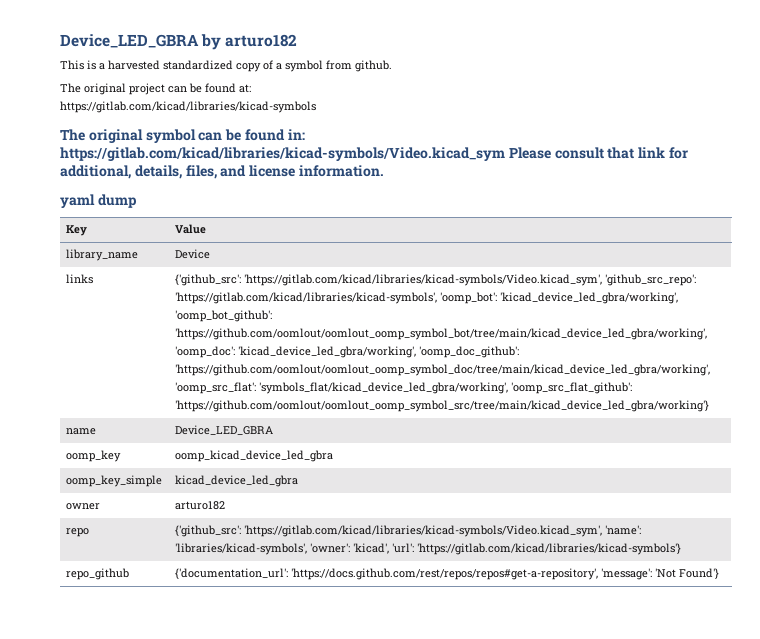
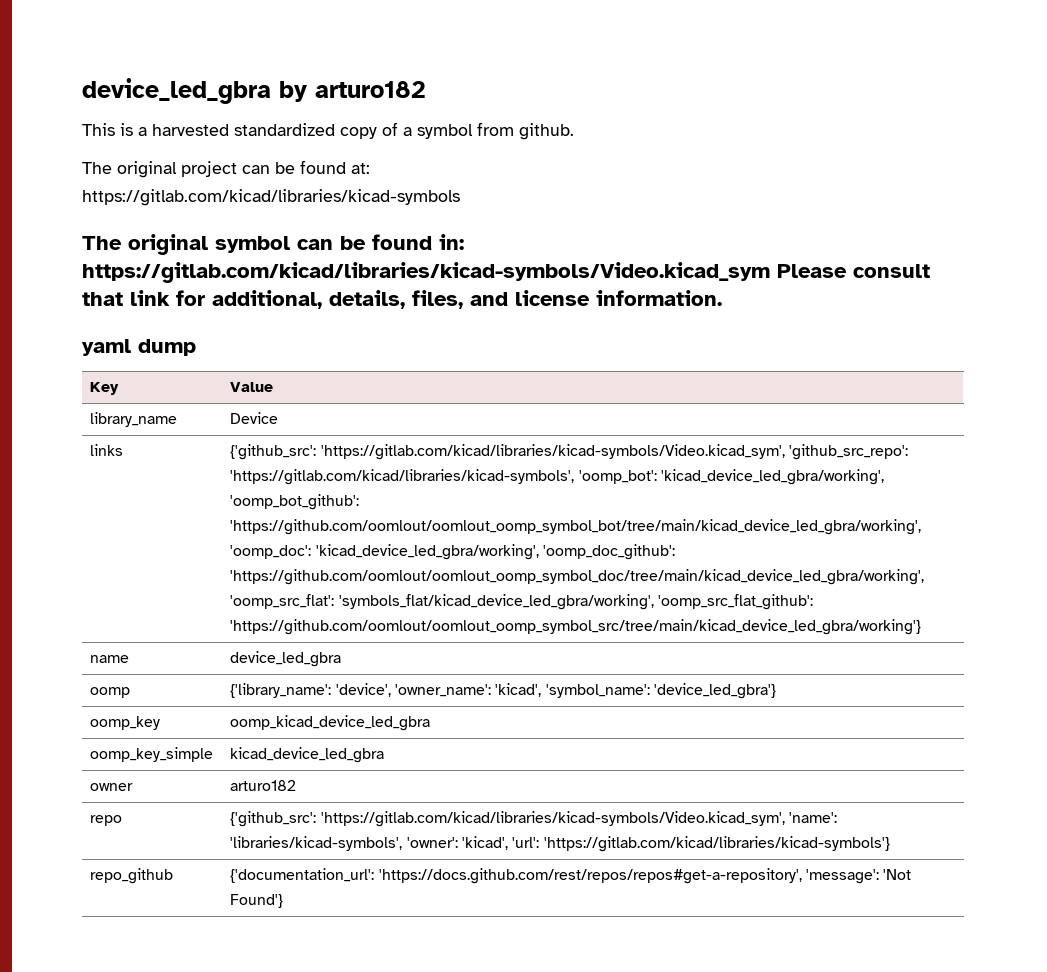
[60,34,199,48] Device_LED_GBRA -> [82,78,271,104] device_led_gbra
[175,425,274,435] Device_LED_GBRA -> [230,651,342,667] [90,687,131,698] [230,683,776,699] device_led_gbra // oomp | {'library_name': 'device', 'owner_name': 'kicad', 'symbol_name': 'device_led_gbra'}

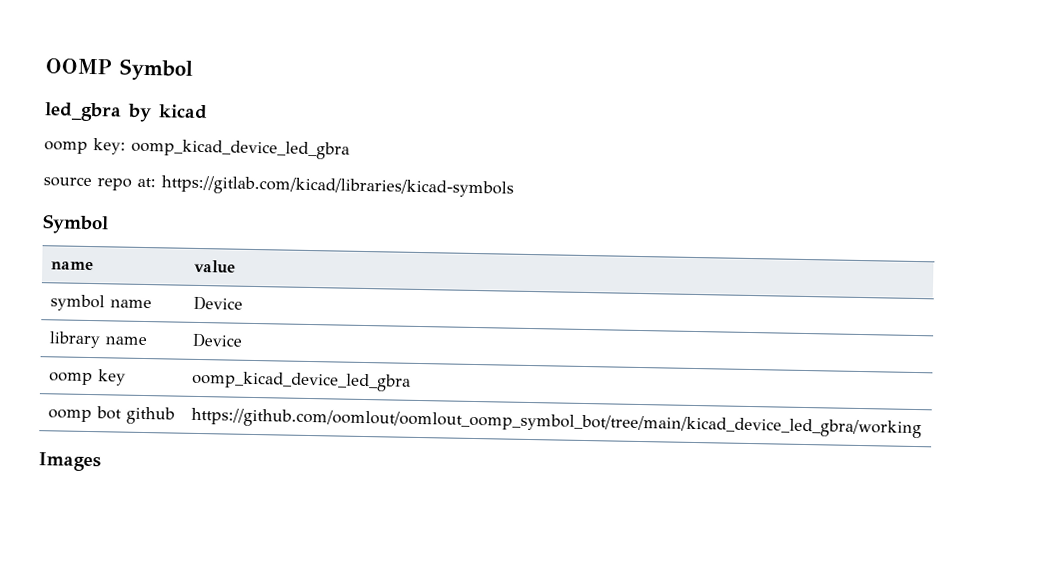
[82,78,426,104] [82,122,574,140] [82,160,346,178] device_led_gbra by arturo182 // This is a harvested standardized copy of a symbol from github. // The original project can be found -> [45,58,193,81] [44,102,208,123] [44,138,350,160] [43,176,132,191] OOMP Symbol // led_gbra by kicad // oomp key: oomp_kicad_device_led_gbra // source repo
(370, 168) // -> (156, 182) none
[82,234,464,255] [82,262,930,283] [82,290,722,309] [82,339,196,356] [90,382,120,395] [230,382,274,392] [90,412,178,427] [230,412,279,424] [90,444,124,456] [230,444,908,460] [230,469,884,485] [230,494,360,510] [230,519,922,535] [230,544,675,560] [230,569,925,585] [230,594,813,610] [230,619,922,635] [90,655,130,663] [230,651,342,667] [90,687,131,698] [230,683,776,699] [90,716,161,730] [230,715,431,731] [90,747,214,762] [230,747,385,763] [90,783,134,791] [230,780,297,791] [90,815,123,826] [230,811,837,827] [230,836,890,852] [90,868,174,884] [230,868,912,884] [230,894,284,908] The original symbol can be found in: https://gitlab.com/kicad/libraries/kicad-symbols/Video.kicad_sym Please consult that link for additional, details, files, and license information. // yaml dump // Key | Value // library_name | Device // links | {'github_src': 'https://gitlab.com/kicad/libraries/kicad-symbols/Video.kicad_sym', 'github_src_repo': 'https://gitlab.com/kicad/libraries/kicad-symbols', 'oomp_bot': 'kicad_device_led_gbra/working', 'oomp_bot_github': 'https://github.com/oomlout/oomlout_oomp_symbol_bot/tree/main/kicad_device_led_gbra/working', 'oomp_doc': 'kicad_device_led_gbra/working', 'oomp_doc_github': 'https://github.com/oomlout/oomlout_oomp_symbol_doc/tree/main/kicad_device_led_gbra/working', 'oomp_src_flat': 'symbols_flat/kicad_device_led_gbra/working', 'oomp_src_flat_github': 'https://github.com/oomlout/oomlout_oomp_symbol_src/tree/main/kicad_device_led_gbra/working'} // name | device_led_gbra // oomp | {'library_name': 'device', 'owner_name': 'kicad', 'symbol_name': 'device_led_gbra'} // oomp_key | oomp_kicad_device_led_gbra // oomp_key_simple | kicad_device_led_gbra // owner | arturo182 // repo | {'github_src': 'https://gitlab.com/kicad/libraries/kicad-symbols/Video.kicad_sym', 'name': 'libraries/kicad-symbols', 'owner': 'kicad', 'url': 'https://gitlab.com/kicad/libraries/kicad-symbols'} // repo_github | {'documentation_url': 'https://docs.github.com/rest/repos/repos#get-a-repository', 'message': 'Not Found'} -> [42,214,109,235] [50,261,94,271] [193,259,236,274] [49,294,152,312] [192,295,243,311] [48,331,147,349] [191,332,243,348] [48,369,126,386] [191,370,411,392] [47,406,175,425] [190,407,922,439] [38,452,101,472] Symbol // name | value // symbol name | Device // library name | Device // oomp key | oomp_kicad_device_led_gbra // oomp bot github | https://github.com/oomlout/oomlout_oomp_symbol_bot/tree/main/kicad_device_led_gbra/working // Images

